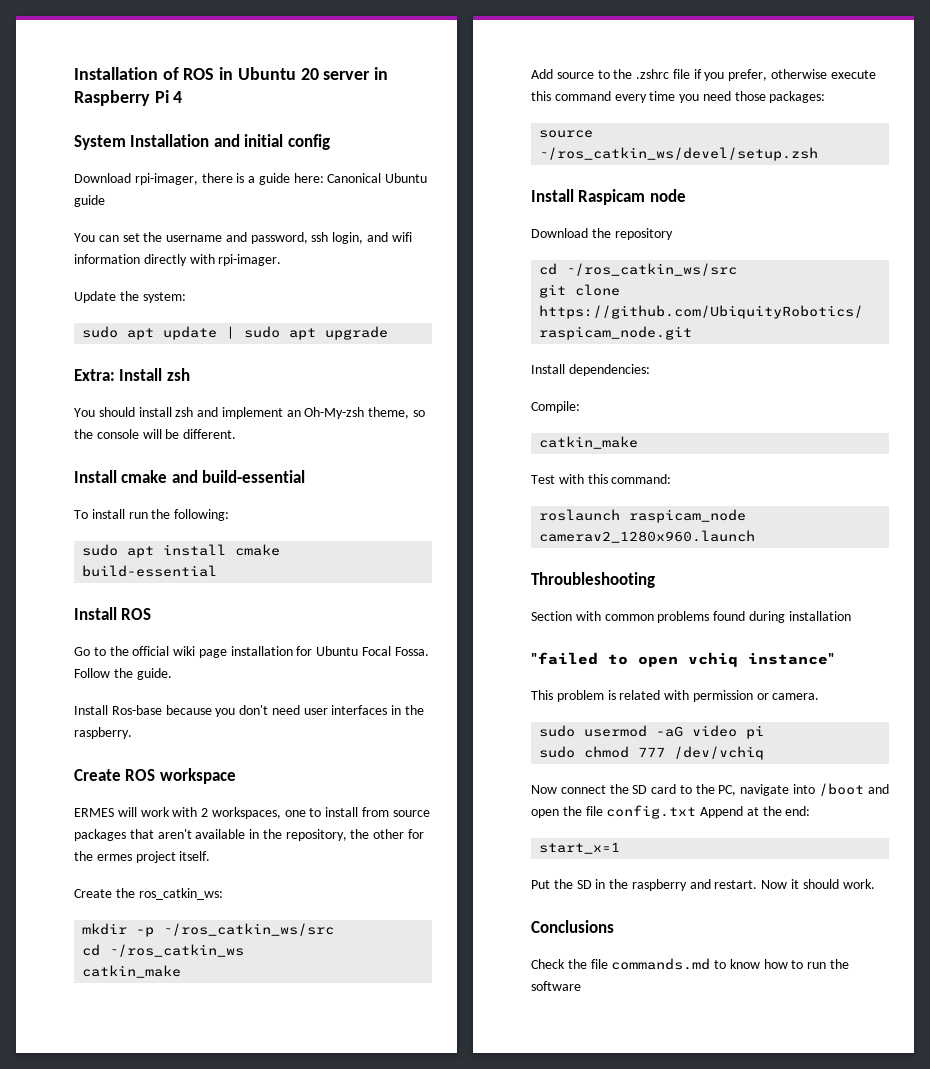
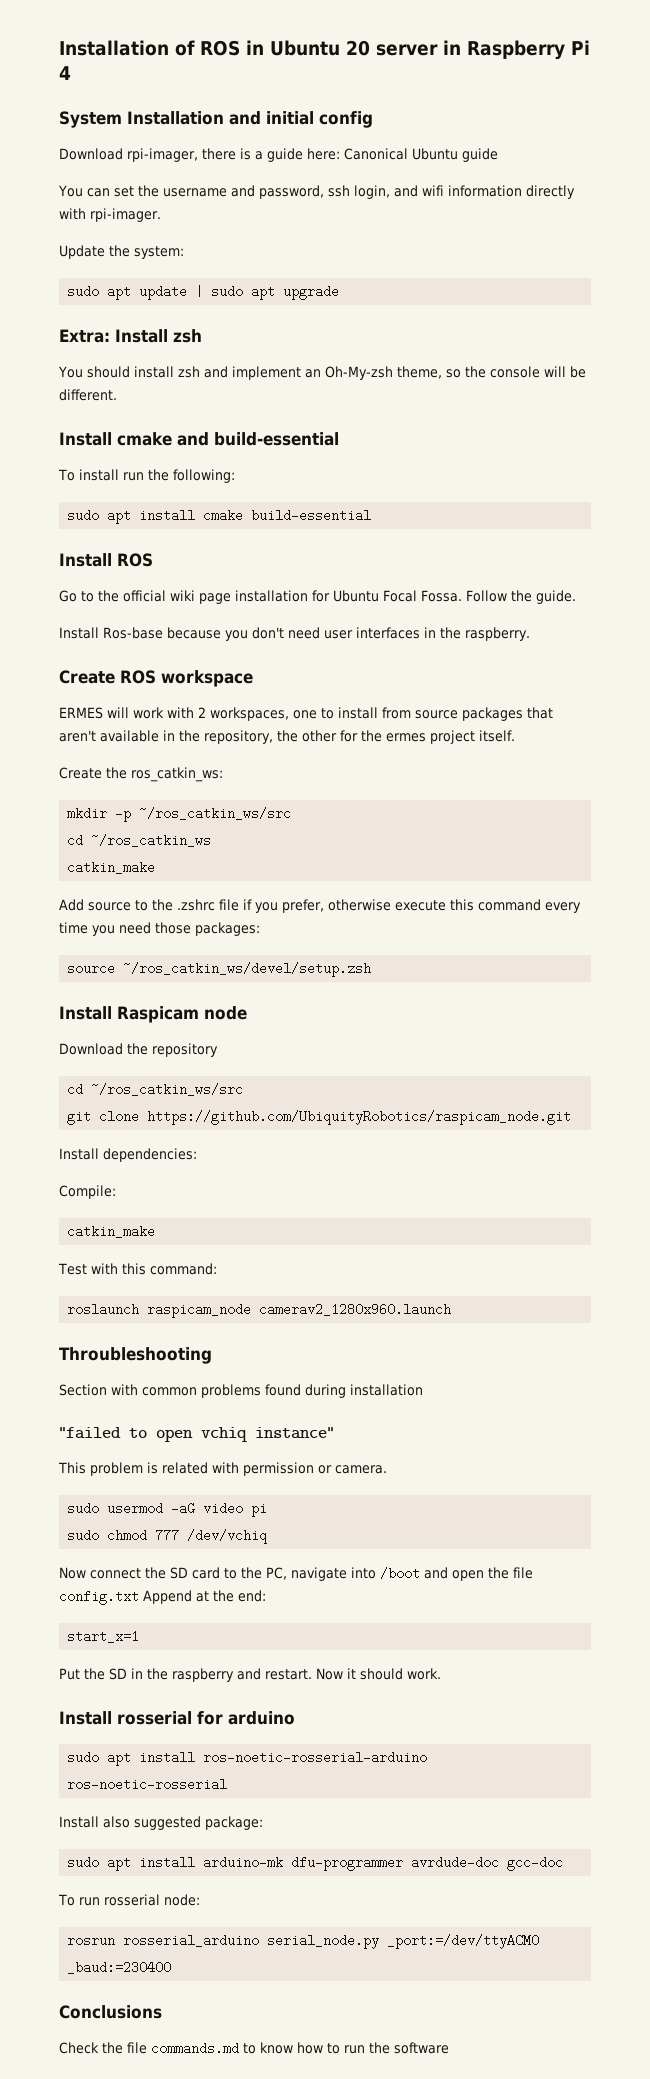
(875, 884) none -> [59,1711,295,1725] [67,1751,428,1766] [67,1778,228,1791] [59,1816,263,1830] [67,1856,564,1871] [58,1894,200,1906] [67,1934,540,1949] [67,1961,172,1974] // Install rosserial for arduino // sudo apt install ros-noetic-rosserial-arduino ros-noetic-rosserial // Install also suggested package: // sudo apt install arduino-mk dfu-programmer avrdude-doc gcc-doc // To run rosserial node: // rosrun rosserial_arduino serial_node.py _port:=/dev/ttyACM0 _baud:=230400

